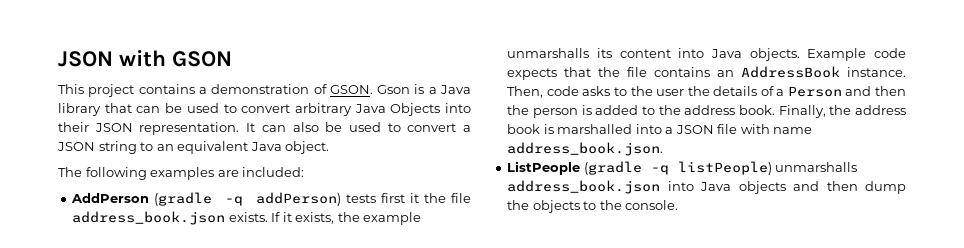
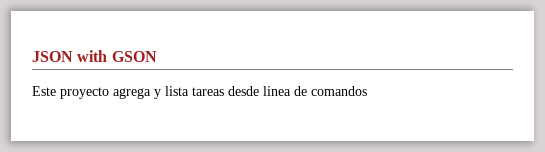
[58,84,472,97] [58,103,471,116] [58,122,471,135] [57,141,330,154] [58,167,305,180] [71,192,471,206] [72,211,422,225] [507,48,906,61] [507,66,906,80] [507,86,906,98] [507,105,907,118] [507,124,813,134] [507,142,664,156] [507,161,858,175] [507,180,906,194] [507,200,679,213] This project contains a demonstration of GSON. Gson is a Java library that can be used to convert arbitrary Java Objects into their JSON representation. It can also be used to convert a JSON string to an equivalent Java object. // The following examples are included: // AddPerson (gradle -q addPerson) tests first it the file address_book.json exists. If it exists, the example unmarshalls its content into Java objects. Example code expects that the file contains an AddressBook instance. Then, code asks to the user the details of a Person and then the person is added to the address book. Finally, the address book is marshalled into a JSON file with name address_book.json. // ListPeople (gradle -q listPeople) unmarshalls address_book.json into Java objects and then dump the objects to the console. -> [32,86,367,99] Este proyecto agrega y lista tareas desde linea de comandos

